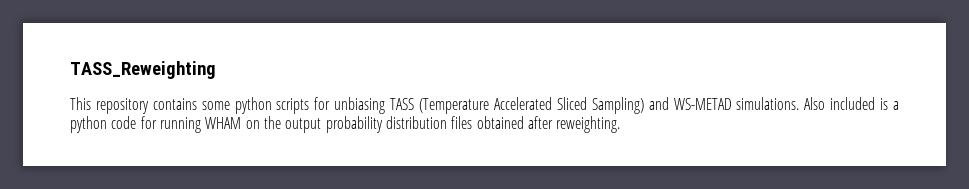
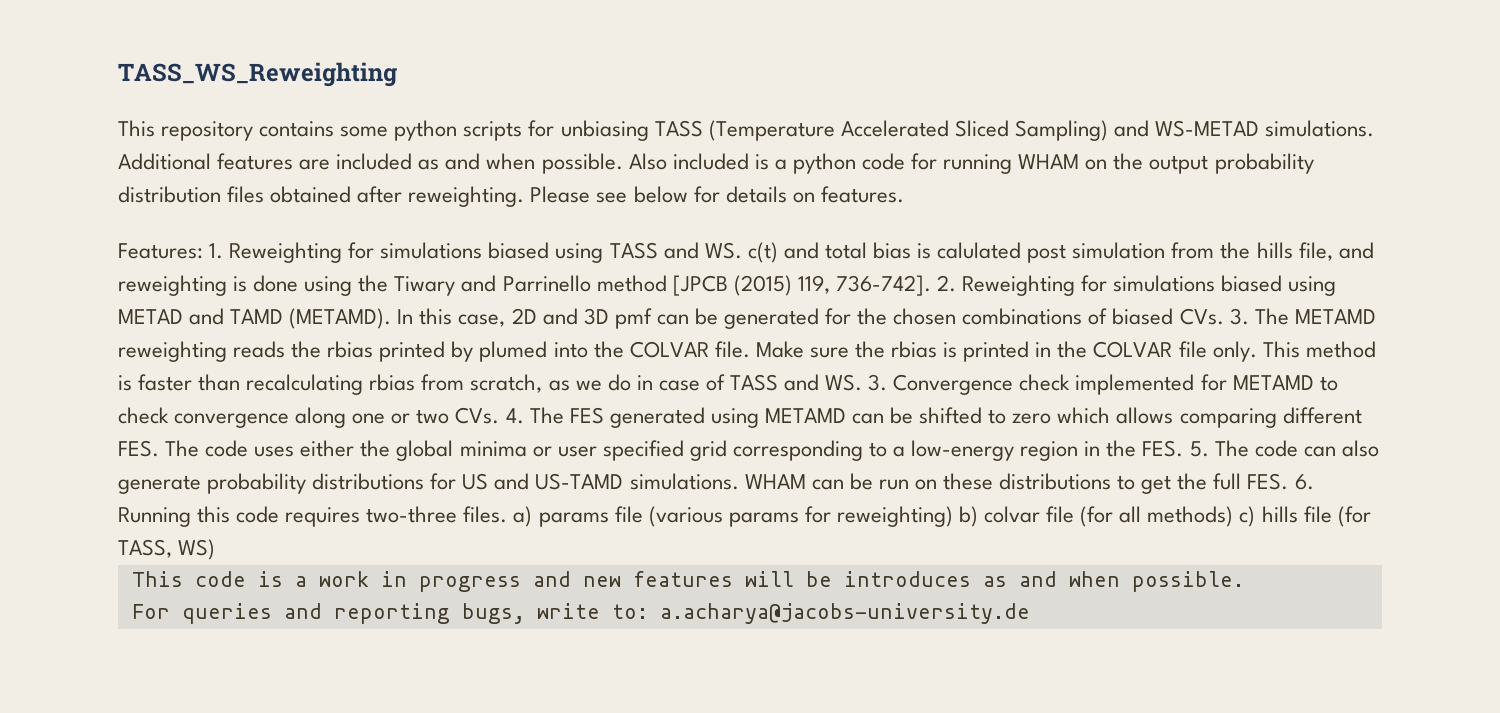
[70,61,216,79] TASS_Reweighting -> [118,62,397,87] TASS_WS_Reweighting
(800, 103) none -> [118,153,623,174] Additional features are included as and when possible.
(621, 124) none -> [530,186,904,203] [118,242,1374,263] [118,275,1337,296] [118,308,1376,329] [118,341,1376,362] [118,374,1338,395] [118,407,1362,428] [118,440,1379,461] [118,473,1314,494] [118,506,1371,527] [118,539,216,560] [131,571,1244,592] [131,603,1030,624] Please see below for details on features. // Features: 1. Reweighting for simulations biased using TASS and WS. c(t) and total bias is calulated post simulation from the hills file, and reweighting is done using the Tiwary and Parrinello method [JPCB (2015) 119, 736-742]. 2. Reweighting for simulations biased using METAD and TAMD (METAMD). In this case, 2D and 3D pmf can be generated for the chosen combinations of biased CVs. 3. The METAMD reweighting reads the rbias printed by plumed into the COLVAR file. Make sure the rbias is printed in the COLVAR file only. This method is faster than recalculating rbias from scratch, as we do in case of TASS and WS. 3. Convergence check implemented for METAMD to check convergence along one or two CVs. 4. The FES generated using METAMD can be shifted to zero which allows comparing different FES. The code uses either the global minima or user specified grid corresponding to a low-energy region in the FES. 5. The code can also generate probability distributions for US and US-TAMD simulations. WHAM can be run on these distributions to get the full FES. 6. Running this code requires two-three files. a) params file (various params for reweighting) b) colvar file (for all methods) c) hills file (for TASS, WS) // This code is a work in progress and new features will be introduces as and when possible. // For queries and reporting bugs, write to: a.acharya@jacobs-university.de

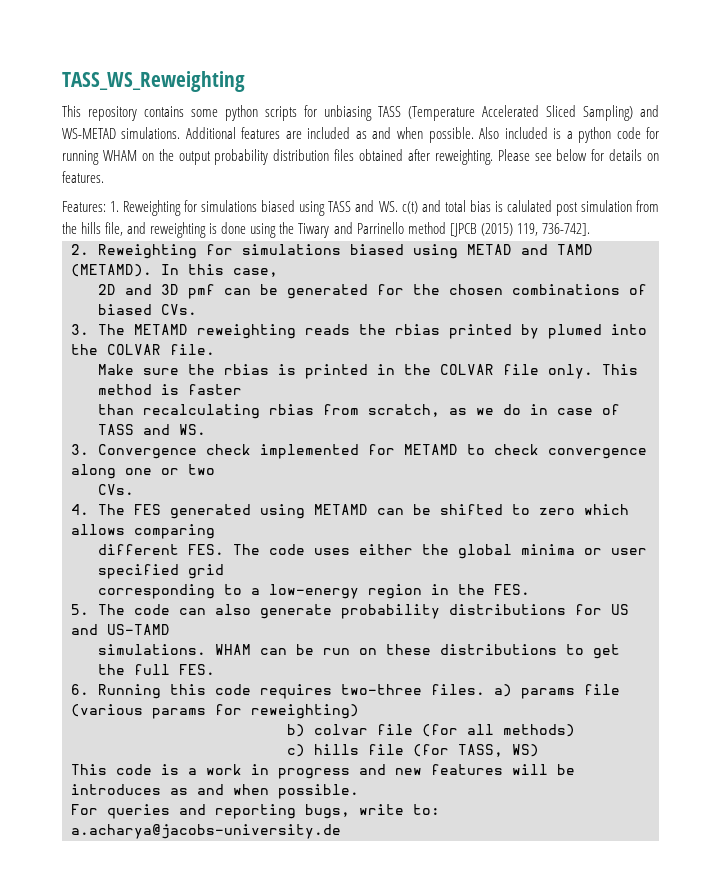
(931, 285) none -> (590, 229) //
(506, 320) none -> (278, 272) //
(1224, 316) none -> (197, 309) //
(750, 349) none -> (215, 349) //
(193, 382) none -> (242, 389) //
(863, 382) none -> (206, 429) //
[455,407,500,424] CVs. -> [98,484,134,495] // CVs. //
(1277, 418) none -> (215, 531) //
(727, 450) none -> (224, 571) //
(1184, 448) none -> (530, 589) //
(624, 481) none -> (170, 629) //
(1289, 481) none -> (215, 669) //
(953, 516) none -> (359, 711) //
(1234, 516) none -> (575, 730) //

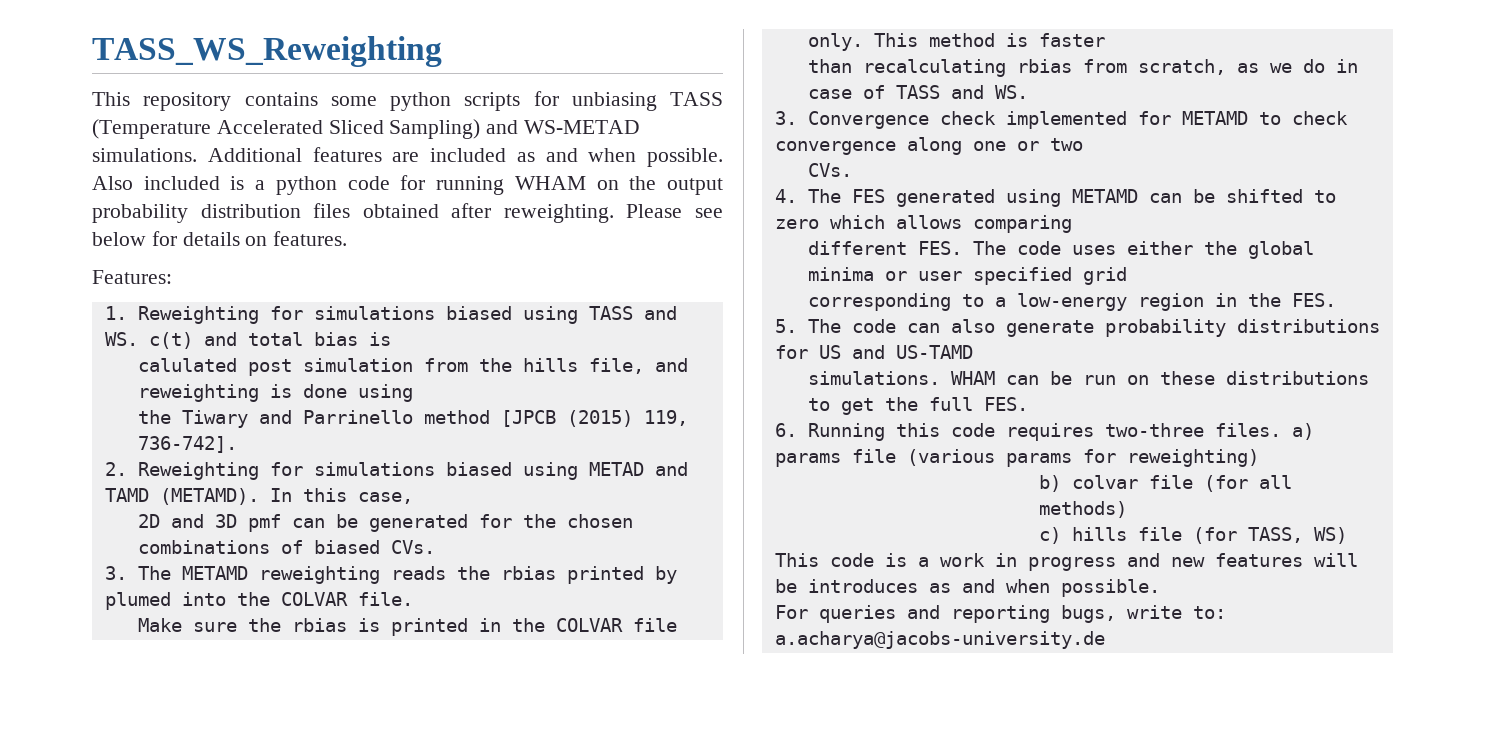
(106, 206) none -> (172, 277) //
(503, 206) none -> (391, 339) //
(277, 230) none -> (413, 393) //

